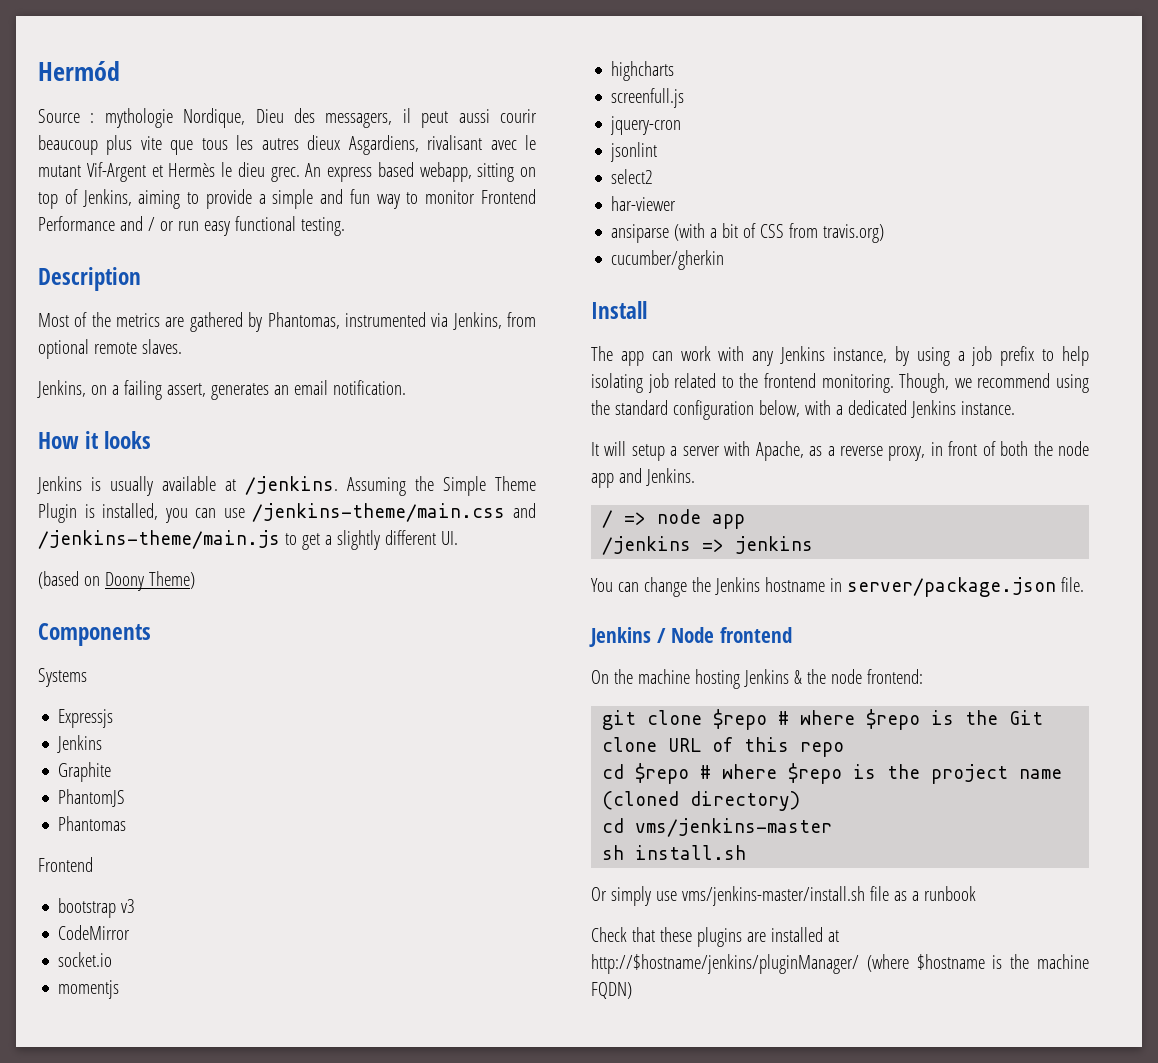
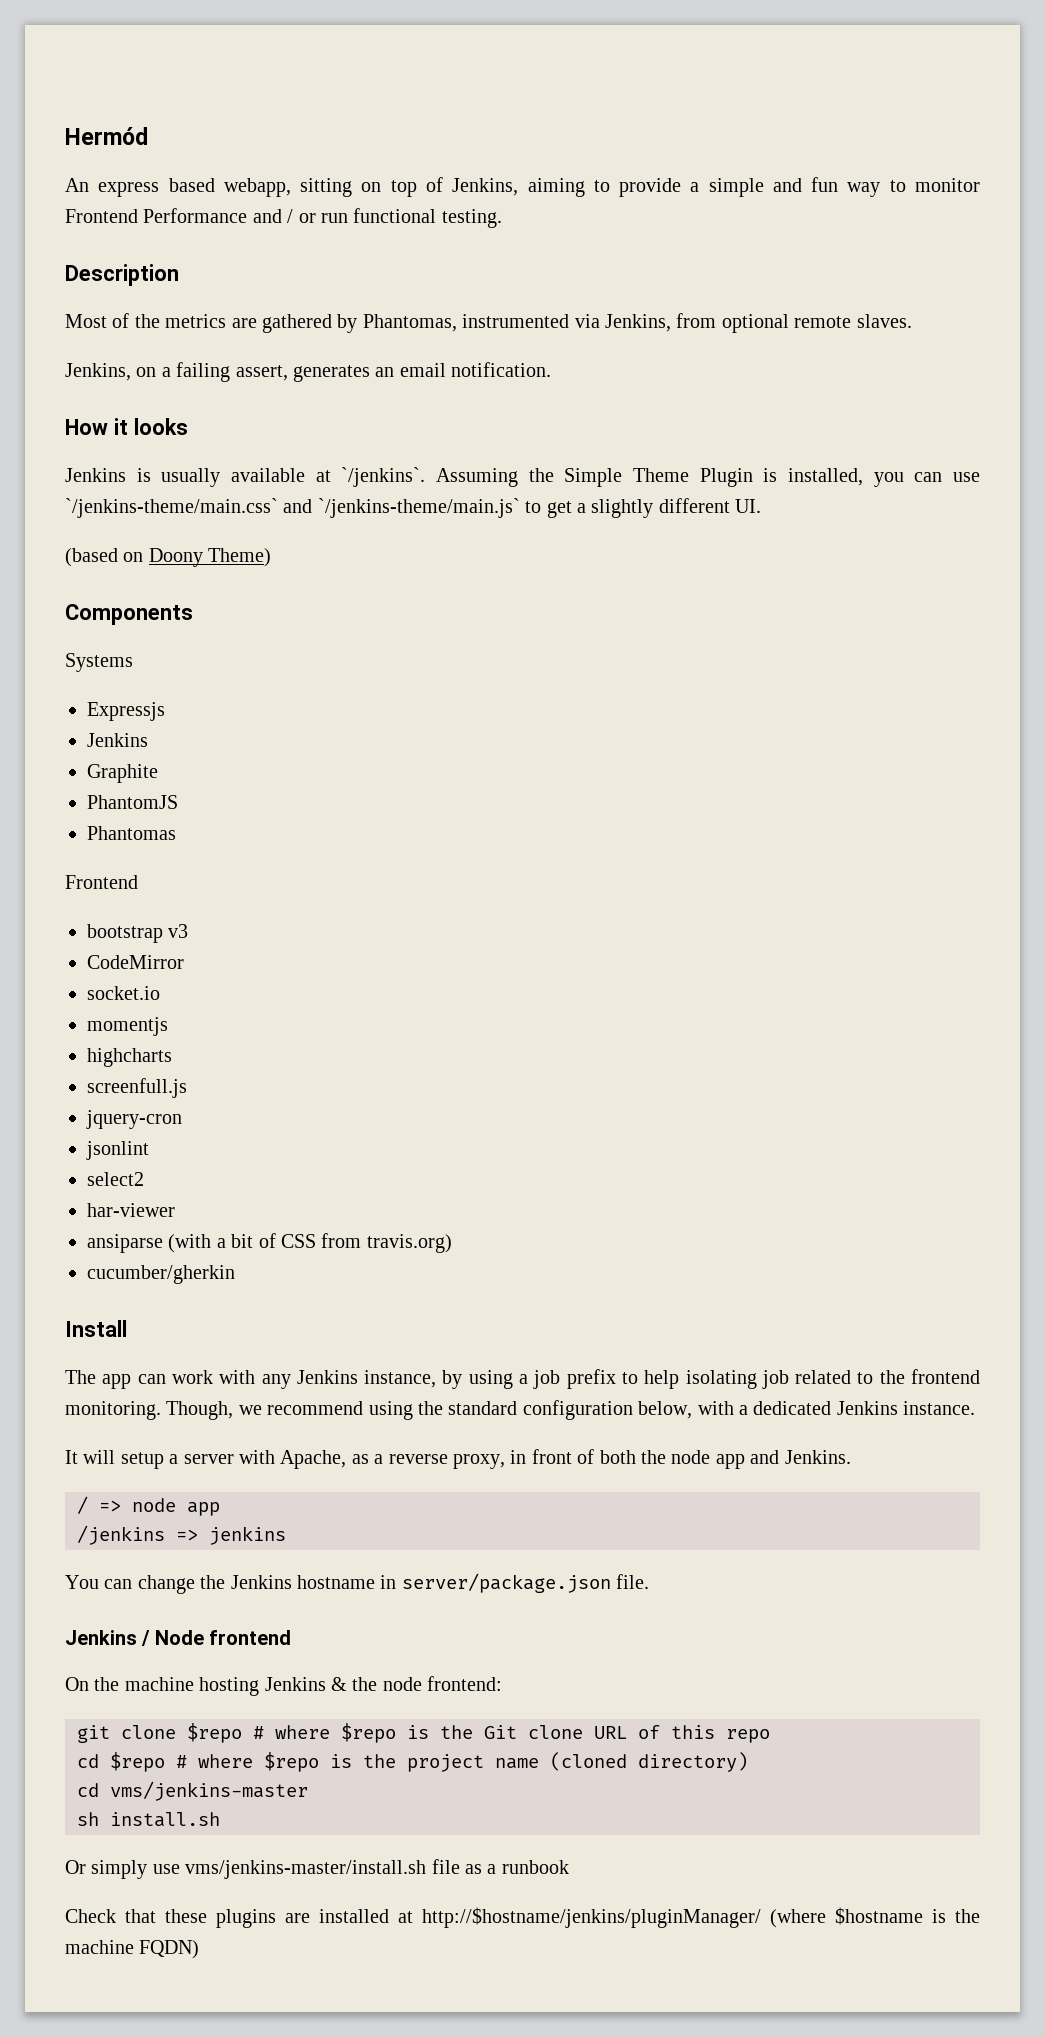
[38,108,537,128] [38,135,536,155] [38,162,300,182] Source : mythologie Nordique, Dieu des messagers, il peut aussi courir beaucoup plus vite que tous les autres dieux Asgardiens, rivalisant avec le mutant Vif-Argent et Hermès le dieu grec. -> (148, 136) none
[203,221,230,236] easy -> (348, 218) none
[245,476,338,495] /jenkins. -> [341,467,426,487] `/jenkins`.
[252,503,536,522] [38,530,280,549] /jenkins-theme/main.css and /jenkins-theme/main.js -> [65,498,520,518] `/jenkins-theme/main.css` and `/jenkins-theme/main.js`

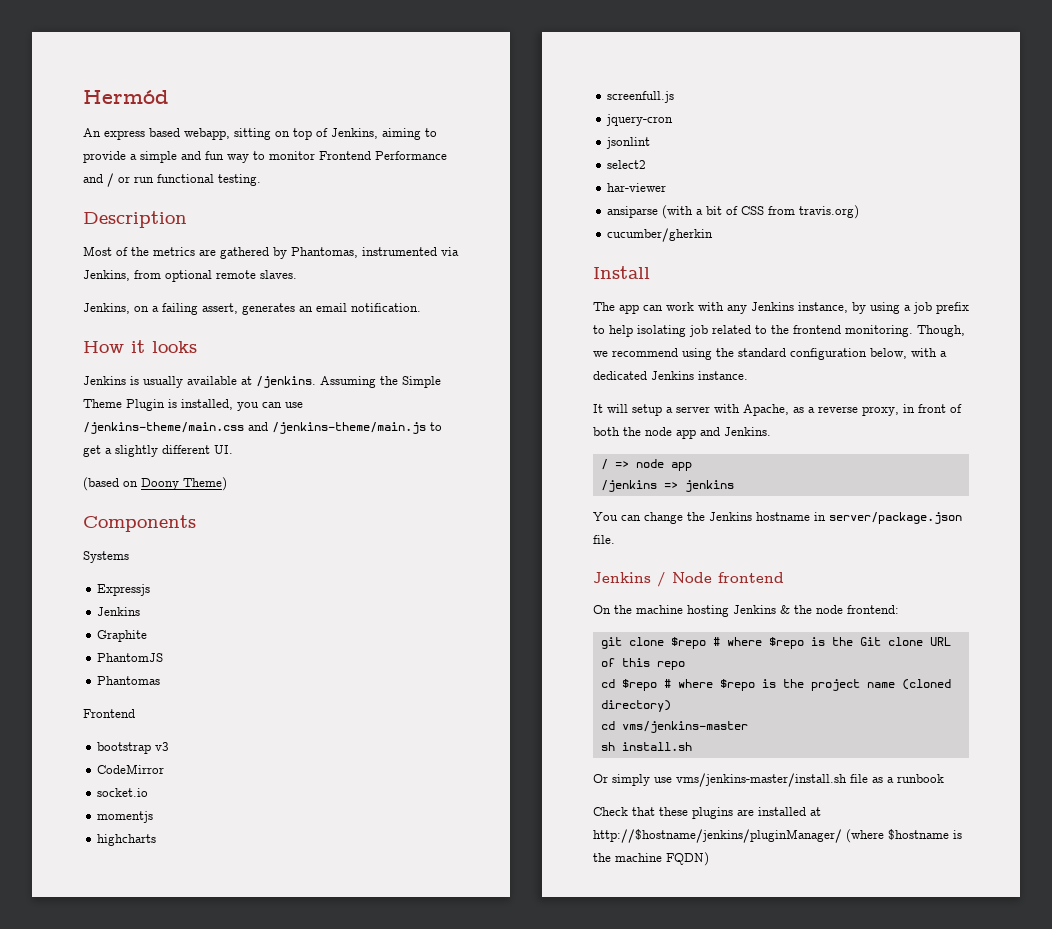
[341,467,426,487] `/jenkins`. -> [256,376,316,388] /jenkins.
[65,498,520,518] `/jenkins-theme/main.css` and `/jenkins-theme/main.js` -> [83,422,426,434] /jenkins-theme/main.css and /jenkins-theme/main.js

